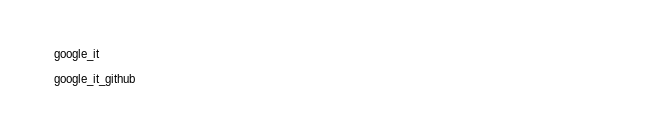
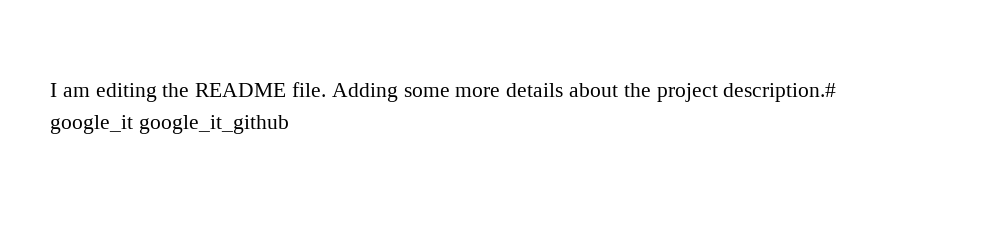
(54, 55) none -> [50,82,837,102] I am editing the README file. Adding some more details about the project description.#
(100, 55) // -> (133, 124) none

